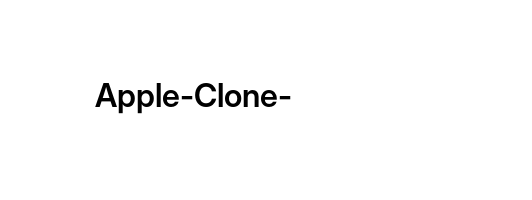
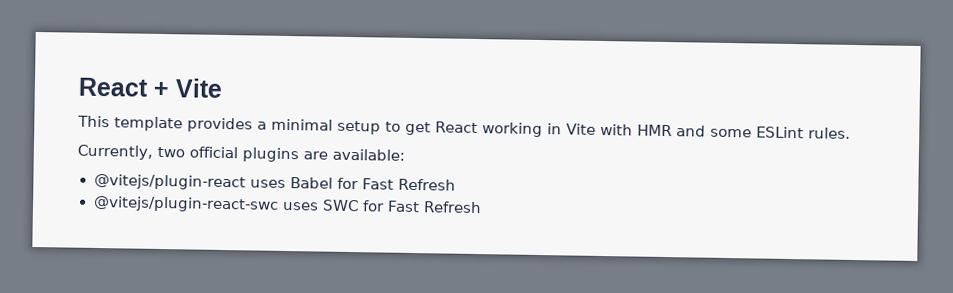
[95,83,292,114] Apple-Clone- -> [78,77,223,98] [77,115,851,139] [77,144,405,163] [93,173,457,191] [92,195,483,214] React + Vite // This template provides a minimal setup to get React working in Vite with HMR and some ESLint rules. // Currently, two official plugins are available: // @vitejs/plugin-react uses Babel for Fast Refresh // @vitejs/plugin-react-swc uses SWC for Fast Refresh

